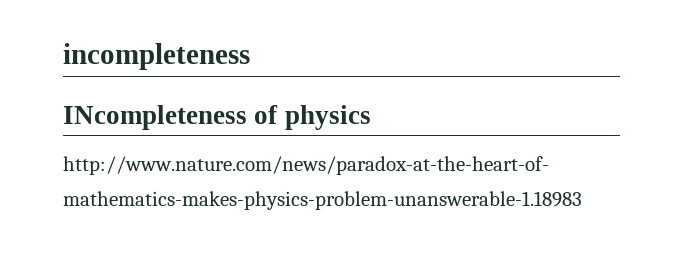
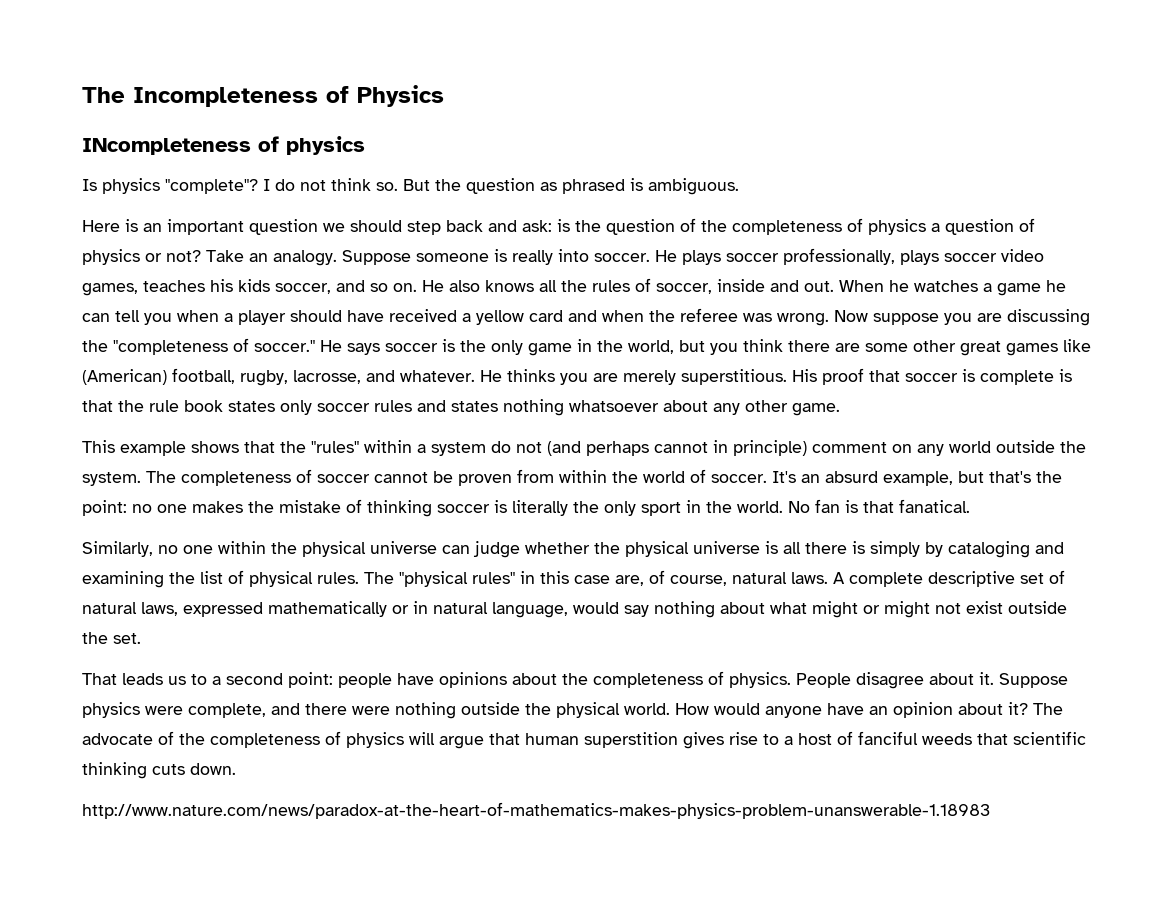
[63,43,250,70] incompleteness -> [82,85,444,107] The Incompleteness of Physics
(371, 117) none -> [82,178,739,195] [82,218,1035,235] [82,248,1044,266] [82,278,1066,296] [82,308,1090,326] [82,338,1091,356] [82,368,1072,386] [82,399,840,416] [82,440,1086,456] [82,469,1062,486] [82,499,970,517] [82,541,1064,558] [82,570,1065,588] [82,601,1067,618] [82,632,141,644] [82,671,1068,689] [82,702,1063,719] [82,731,1086,749] [82,762,236,779] // Is physics "complete"? I do not think so. But the question as phrased is ambiguous. // Here is an important question we should step back and ask: is the question of the completeness of physics a question of physics or not? Take an analogy. Suppose someone is really into soccer. He plays soccer professionally, plays soccer video games, teaches his kids soccer, and so on. He also knows all the rules of soccer, inside and out. When he watches a game he can tell you when a player should have received a yellow card and when the referee was wrong. Now suppose you are discussing the "completeness of soccer." He says soccer is the only game in the world, but you think there are some other great games like (American) football, rugby, lacrosse, and whatever. He thinks you are merely superstitious. His proof that soccer is complete is that the rule book states only soccer rules and states nothing whatsoever about any other game. // This example shows that the "rules" within a system do not (and perhaps cannot in principle) comment on any world outside the system. The completeness of soccer cannot be proven from within the world of soccer. It's an absurd example, but that's the point: no one makes the mistake of thinking soccer is literally the only sport in the world. No fan is that fanatical. // Similarly, no one within the physical universe can judge whether the physical universe is all there is simply by cataloging and examining the list of physical rules. The "physical rules" in this case are, of course, natural laws. A complete descriptive set of natural laws, expressed mathematically or in natural language, would say nothing about what might or might not exist outside the set. // That leads us to a second point: people have opinions about the completeness of physics. People disagree about it. Suppose physics were complete, and there were nothing outside the physical world. How would anyone have an opinion about it? The advocate of the completeness of physics will argue that human superstition gives rise to a host of fanciful weeds that scientific thinking cuts down.

